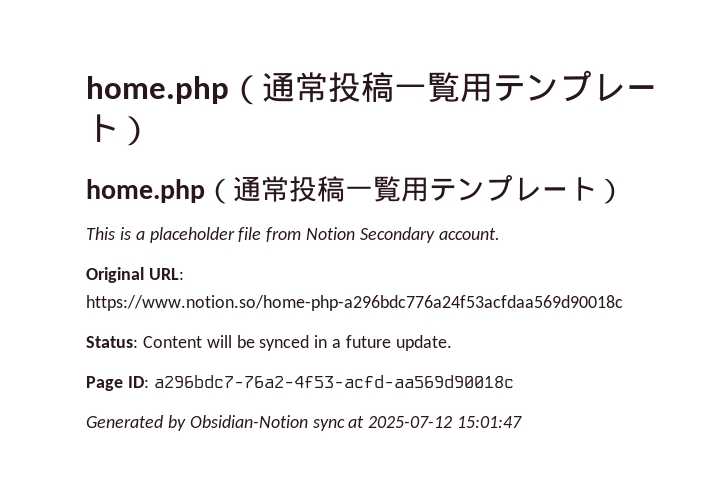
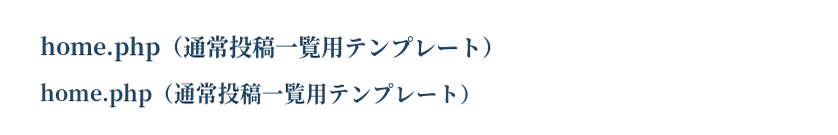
[86,227,500,243] [86,267,184,283] [86,295,623,311] [86,335,452,351] [86,375,514,391] [86,415,523,431] // This is a placeholder file from Notion Secondary account. // Original URL: https://www.notion.so/home-php-a296bdc776a24f53acfdaa569d90018c // Status: Content will be synced in a future update. // Page ID: a296bdc7-76a2-4f53-acfd-aa569d90018c // Generated by Obsidian-Notion sync at 2025-07-12 15:01:47 -> (482, 95) none

